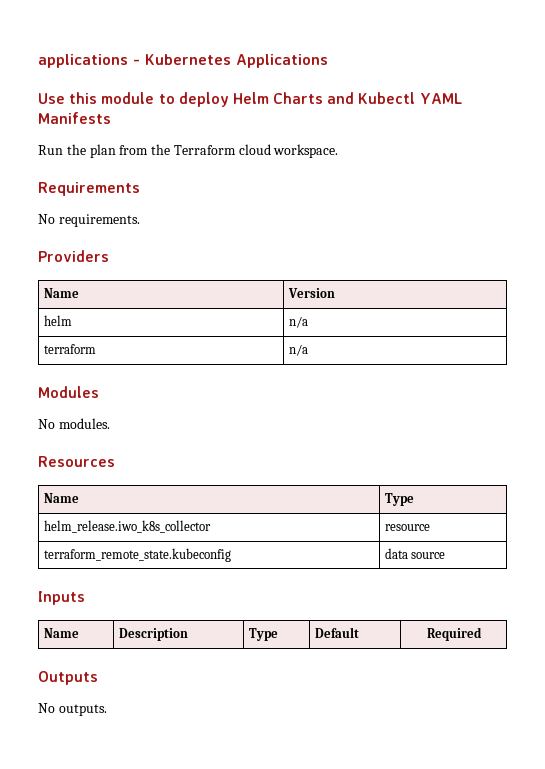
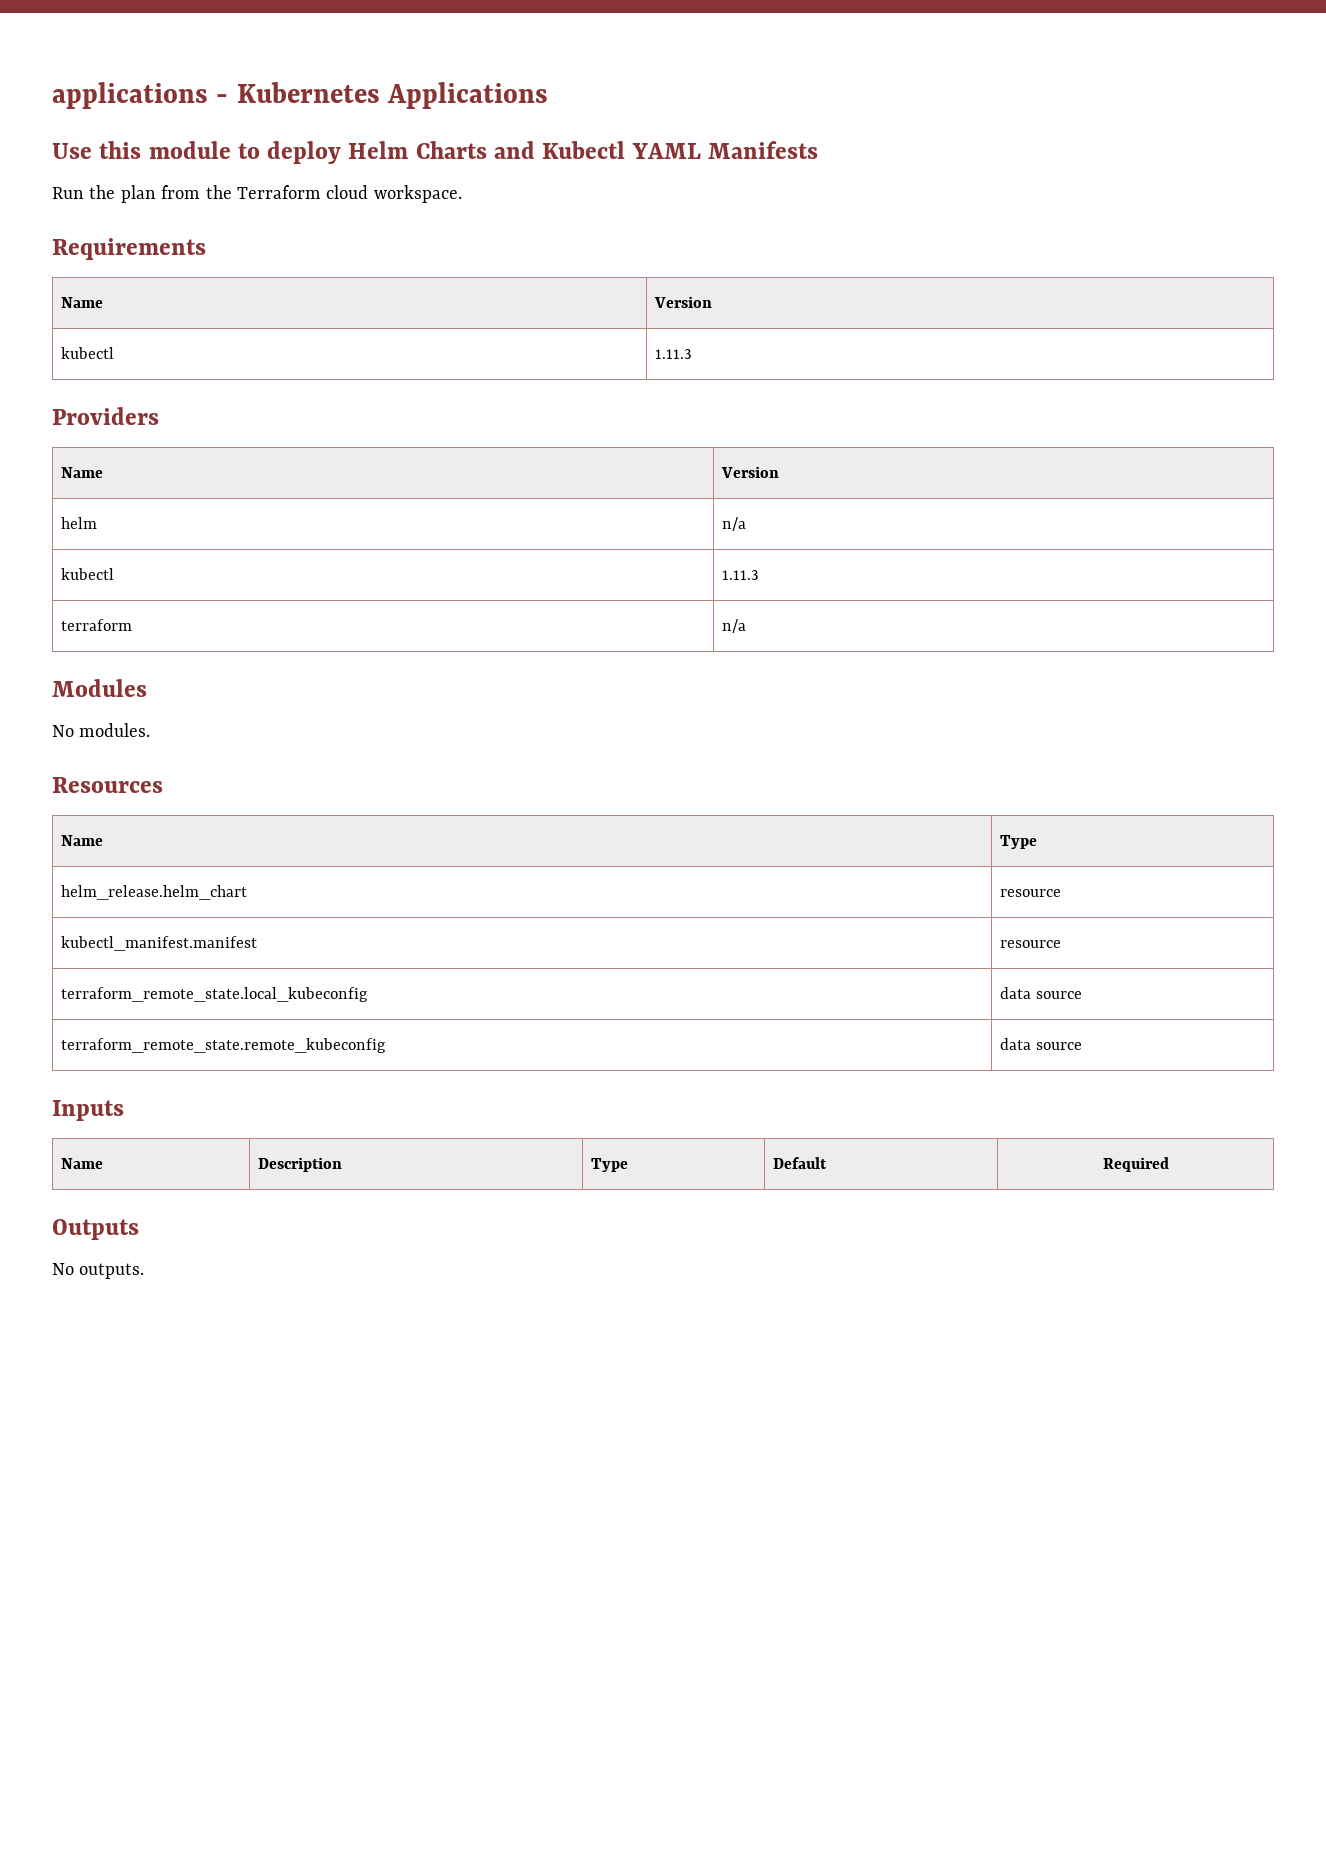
[38,214,140,227] // No requirements. -> [61,297,104,308] [654,296,713,308] [61,347,115,359] [655,349,693,359] // Name | Version // kubectl | 1.11.3
(309, 322) none -> [61,568,115,580] [722,570,760,580] // kubectl | 1.11.3
[44,520,212,533] [385,524,431,531] [44,548,232,562] helm_release.iwo_k8s_collector | resource // terraform_remote_state.kubeconfig -> [61,885,248,900] [1000,889,1062,897] [61,936,258,951] [1000,940,1062,948] [61,987,369,1002] [1000,987,1083,999] [61,1038,387,1053] helm_release.helm_chart | resource // kubectl_manifest.manifest | resource // terraform_remote_state.local_kubeconfig | data source // terraform_remote_state.remote_kubeconfig

